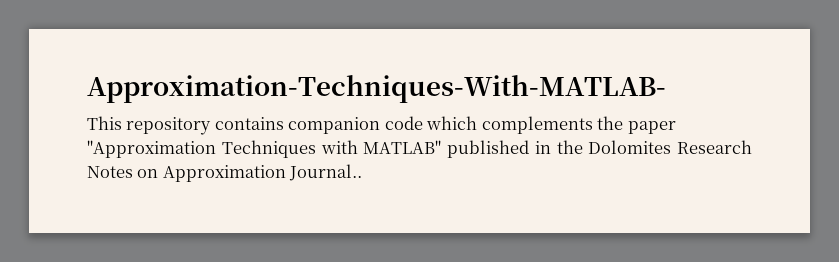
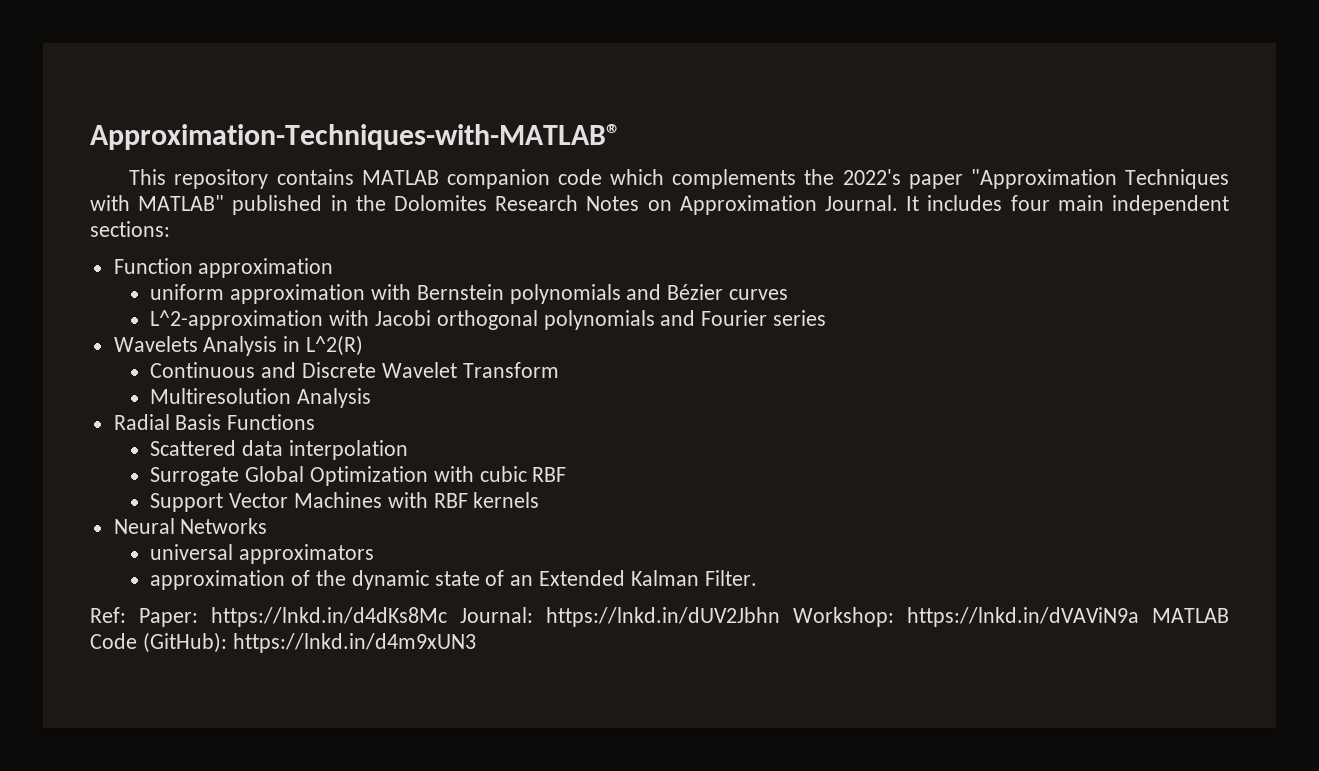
[87,75,666,103] Approximation-Techniques-With-MATLAB- -> [90,124,621,150] Approximation-Techniques-with-MATLAB®
(284, 123) none -> [361,170,439,185] MATLAB
(624, 123) none -> [842,169,901,185] 2022's
[289,164,363,181] Journal.. -> [825,195,1230,215] [90,221,170,237] [113,258,334,278] [150,284,789,304] [150,310,827,330] [113,335,364,356] [150,362,559,378] [150,388,372,408] [113,414,316,430] [150,440,409,460] [150,466,567,486] [150,492,540,512] [113,518,268,534] [150,544,375,564] [150,570,757,590] [90,607,1229,627] [90,632,476,653] Journal. It includes four main independent sections: // Function approximation // uniform approximation with Bernstein polynomials and Bézier curves // L^2-approximation with Jacobi orthogonal polynomials and Fourier series // Wavelets Analysis in L^2(R) // Continuous and Discrete Wavelet Transform // Multiresolution Analysis // Radial Basis Functions // Scattered data interpolation // Surrogate Global Optimization with cubic RBF // Support Vector Machines with RBF kernels // Neural Networks // universal approximators // approximation of the dynamic state of an Extended Kalman Filter. // Ref: Paper: https://lnkd.in/d4dKs8Mc Journal: https://lnkd.in/dUV2Jbhn Workshop: https://lnkd.in/dVAViN9a MATLAB Code (GitHub): https://lnkd.in/d4m9xUN3

